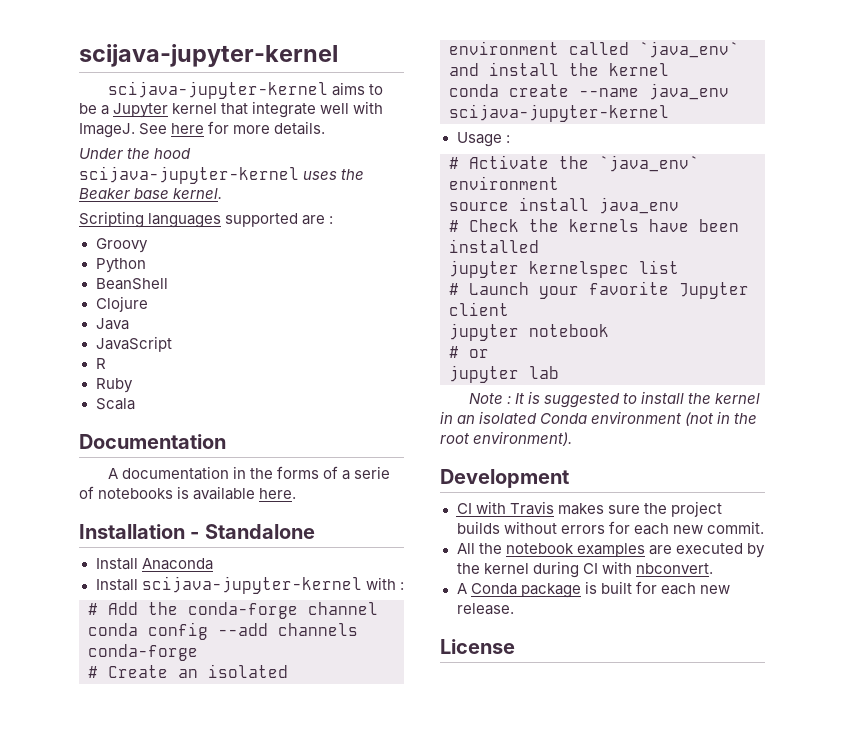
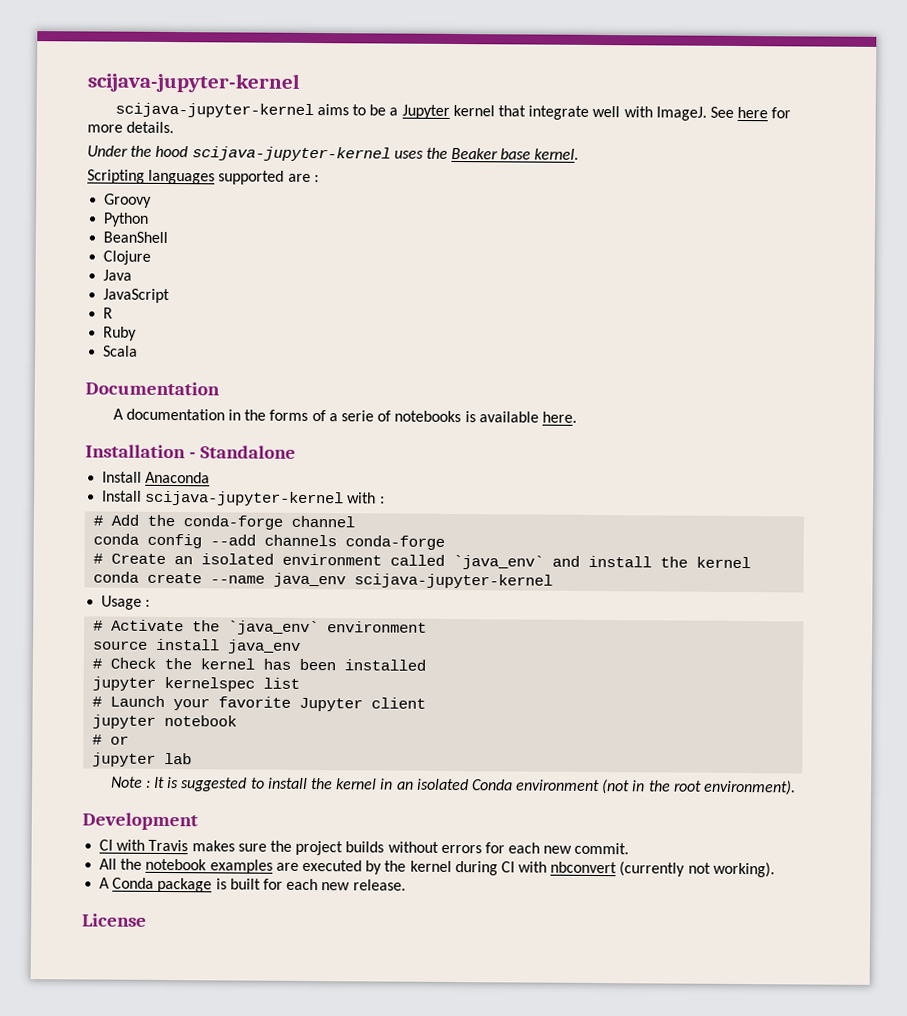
[569,219,689,232] kernels have -> [200,658,292,670] kernel has
[635,563,713,574] nbconvert. -> [550,861,775,878] nbconvert (currently not working).

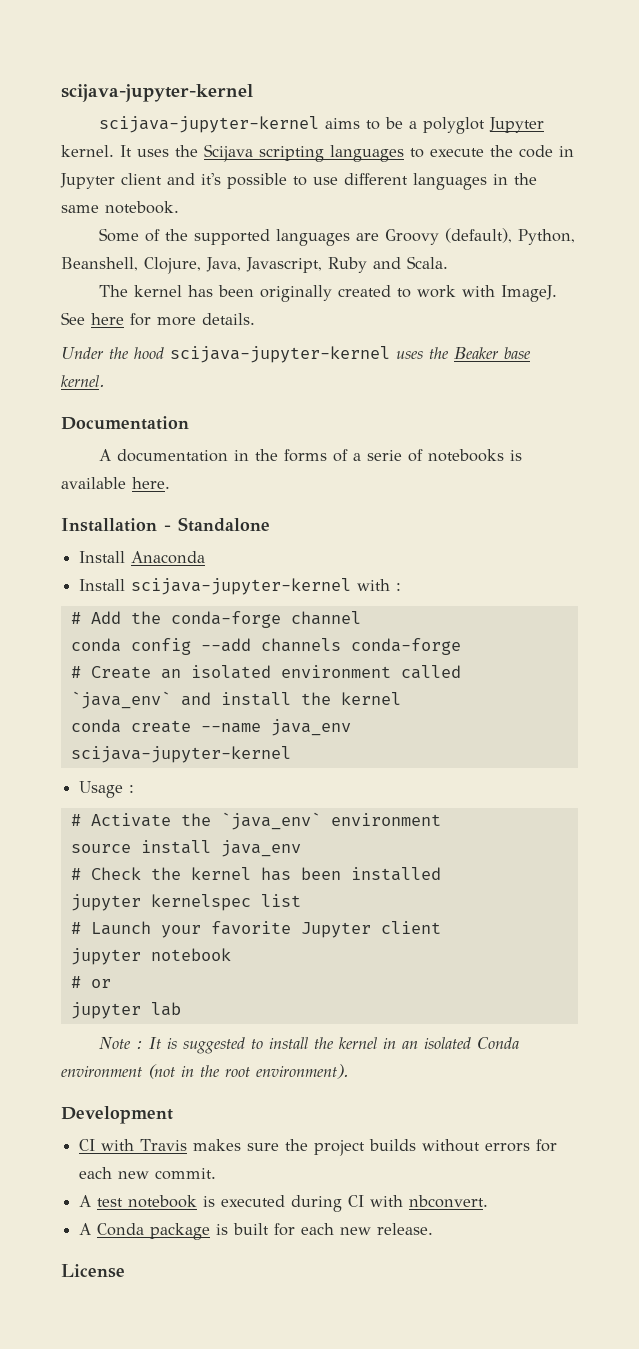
[401,104,621,120] Jupyter kernel that integrate well -> [422,117,544,134] [61,144,574,162] [60,173,537,190] [61,201,179,214] [98,228,575,246] [61,256,448,274] [98,285,456,302] polyglot Jupyter kernel. It uses the Scijava scripting languages to execute the code in Jupyter client and it's possible to use different languages in the same notebook. // Some of the supported languages are Groovy (default), Python, Beanshell, Clojure, Java, Javascript, Ruby and Scala. // The kernel has been originally created to work
[87,169,319,185] [104,193,153,208] [103,212,150,227] [103,231,169,244] [103,250,152,265] [103,269,133,281] [103,288,171,304] [103,307,114,319] [103,326,138,341] [103,345,139,357] // Scripting languages supported are : // Groovy // Python // BeanShell // Clojure // Java // JavaScript // R // Ruby // Scala -> (105, 381) none
[99,858,775,878] All the notebook examples are executed by the kernel during CI with nbconvert (currently not working). -> [79,1195,489,1212] A test notebook is executed during CI with nbconvert.

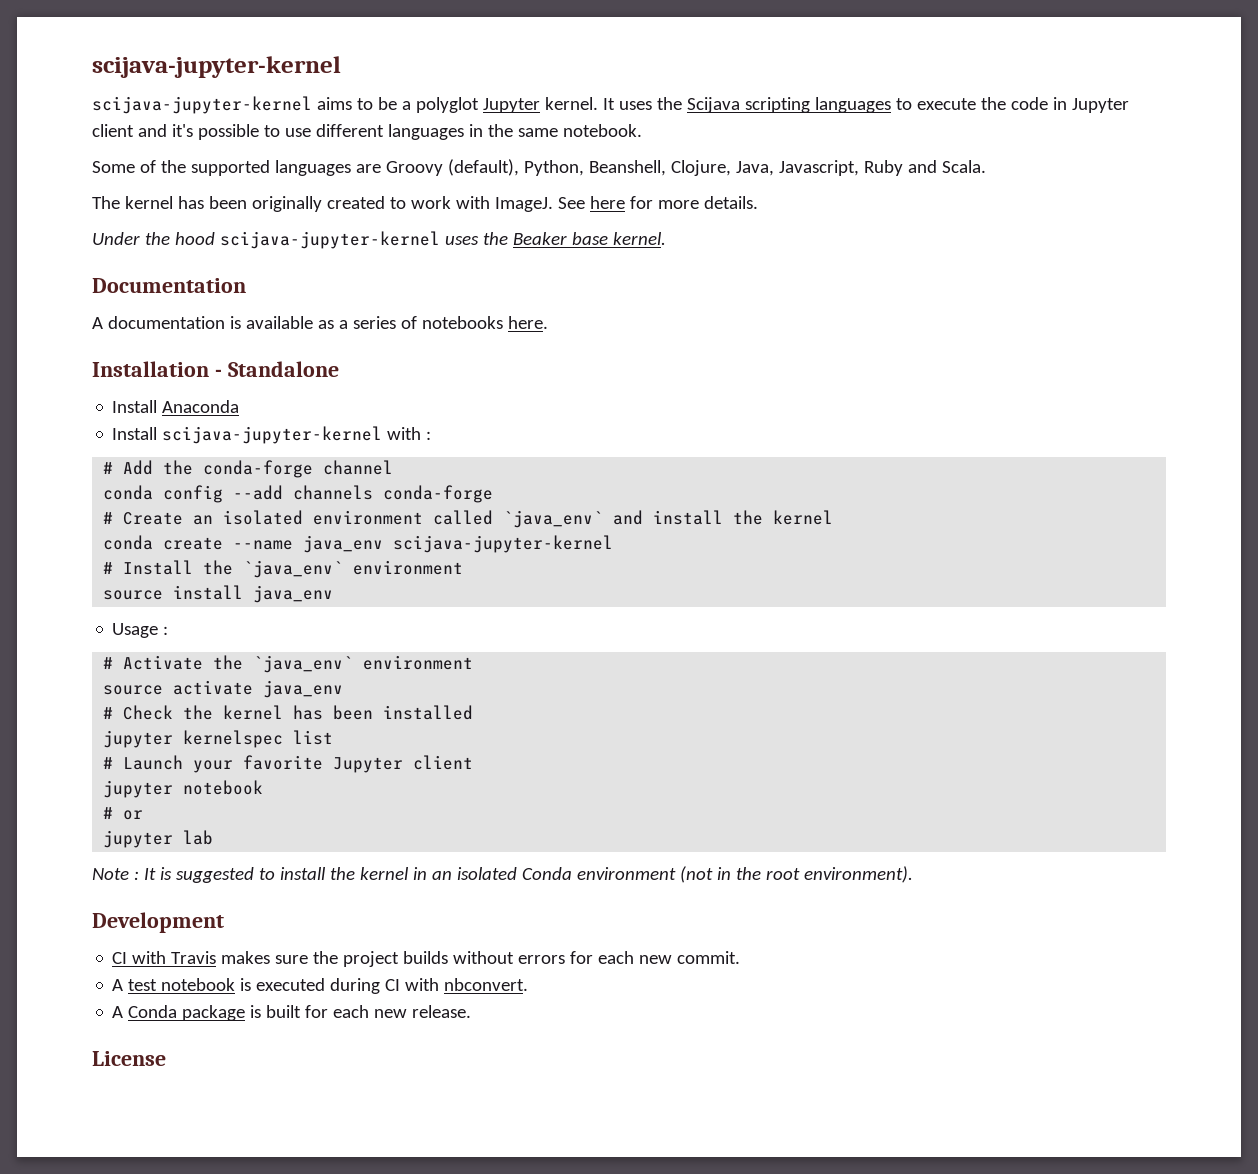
[233,449,522,462] [61,477,126,489] in the forms of a serie of notebooks is available -> [229,316,503,329] is available as a series of notebooks
(291, 754) none -> [103,560,464,578] [103,585,334,603] // # Install the `java_env` environment // source install java_env
[140,840,211,854] install -> [173,680,254,695] activate

